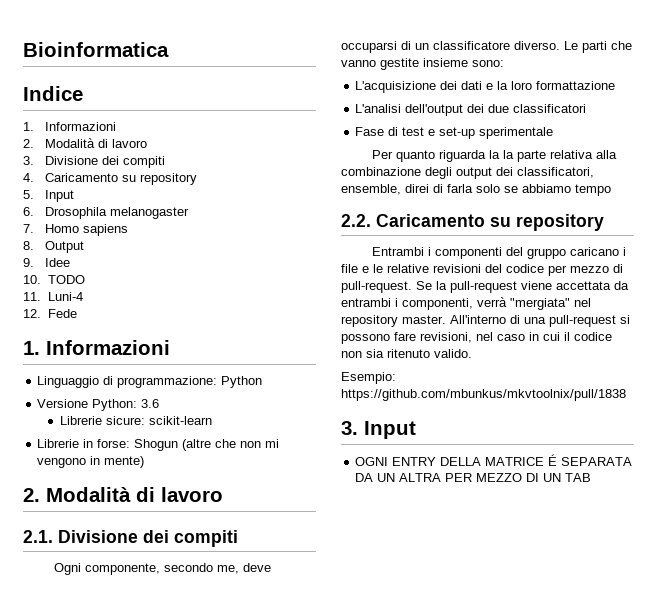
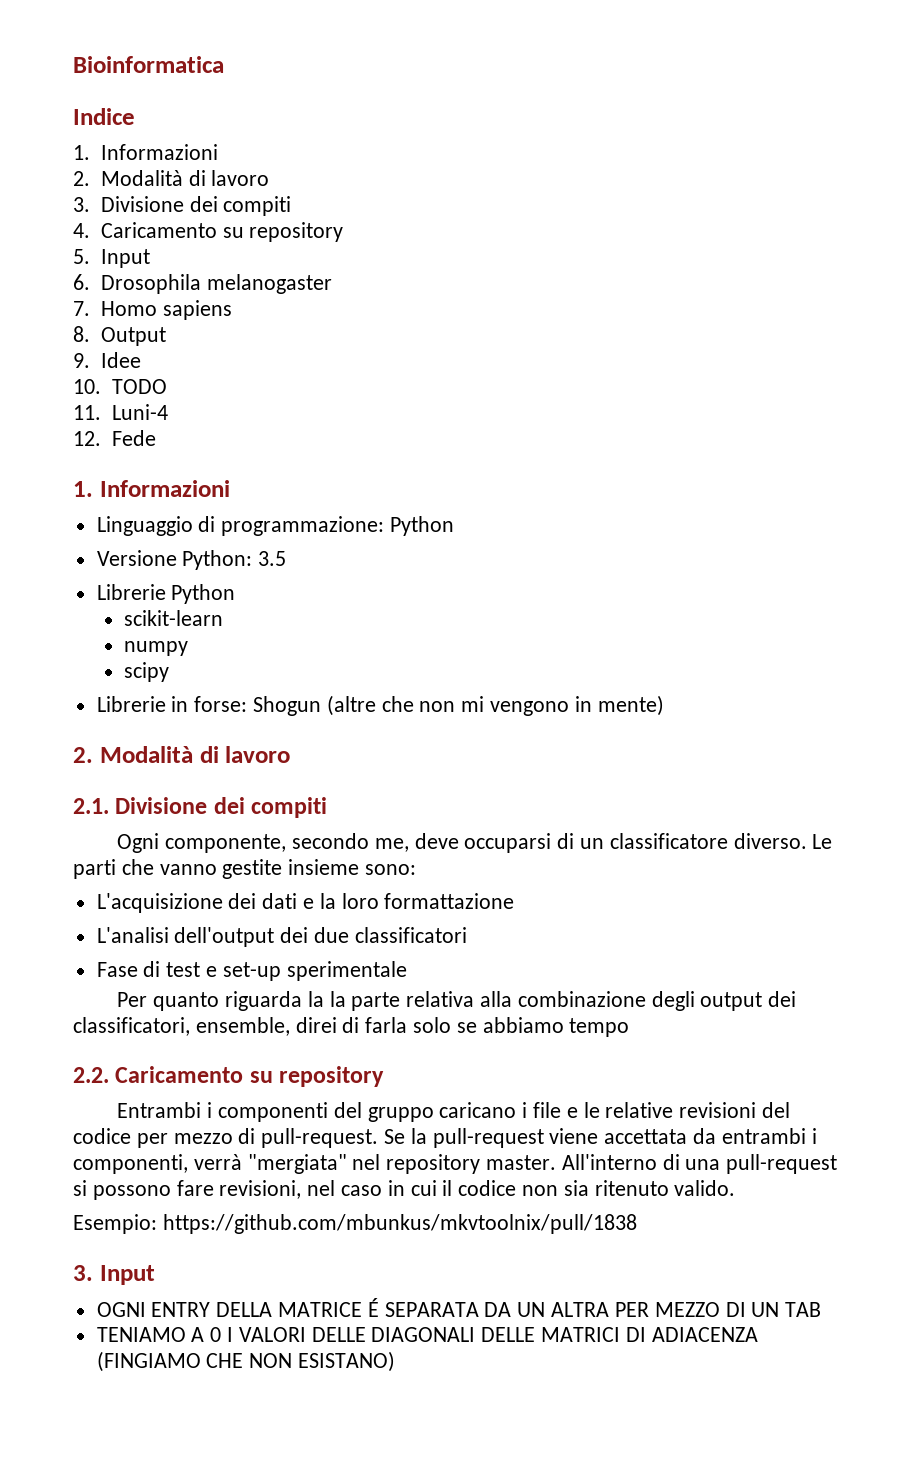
[141,399,160,408] [59,416,145,425] 3.6 // Librerie sicure: -> [258,551,287,566] [96,584,236,604] 3.5 // Librerie Python //
(212, 420) none -> [124,641,189,656] [124,662,170,682] // numpy // scipy
(592, 477) none -> [96,1327,758,1342] [96,1351,396,1372] // TENIAMO A 0 I VALORI DELLE DIAGONALI DELLE MATRICI DI ADIACENZA (FINGIAMO CHE NON ESISTANO)

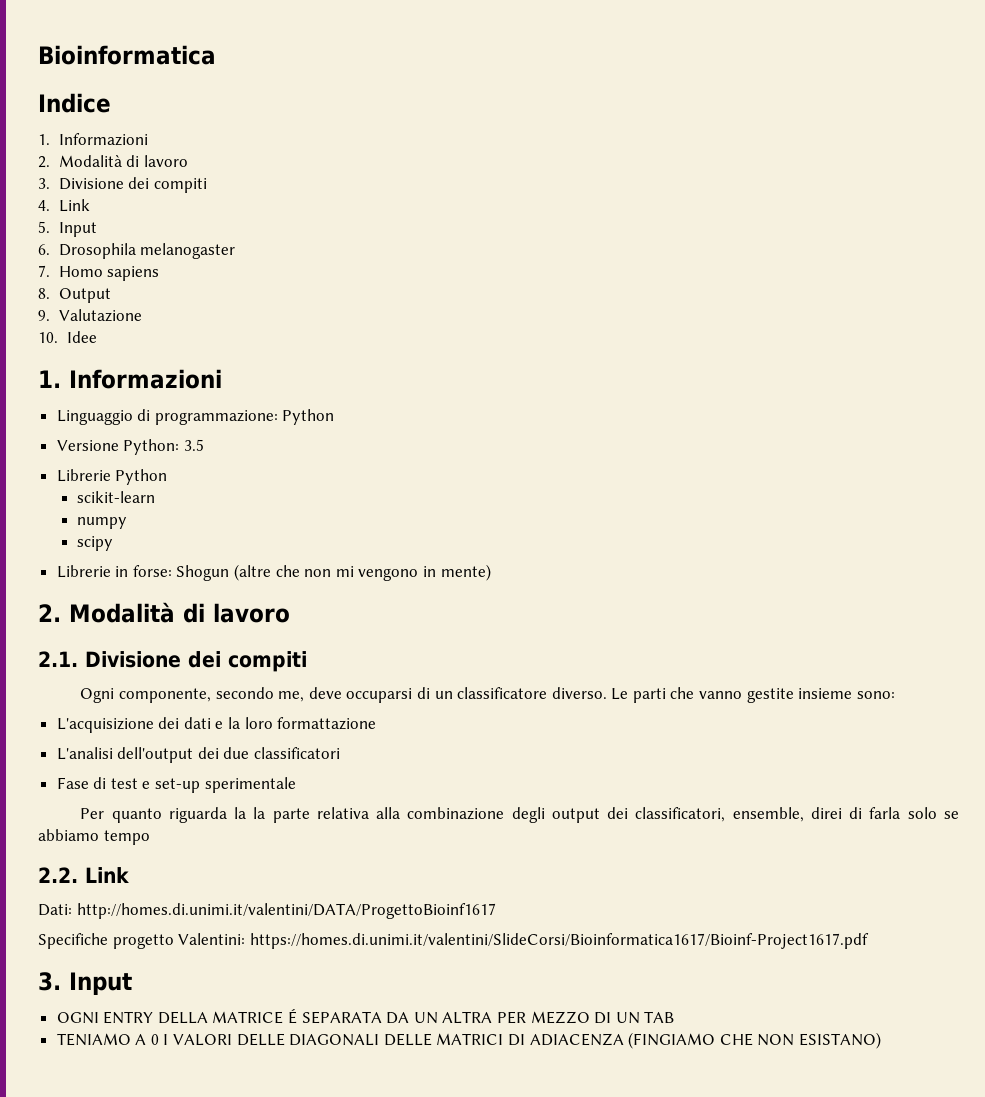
[100,222,344,242] Caricamento su repository -> [58,199,90,212] Link
[100,352,141,368] Idee -> [58,309,142,322] Valutazione
[111,379,167,394] [73,404,168,420] [73,430,156,446] TODO // 11. Luni-4 // 12. Fede -> [66,331,97,343] Idee
[115,1066,385,1087] [117,1102,790,1122] [73,1128,817,1148] [73,1154,838,1174] [73,1180,736,1200] [73,1214,637,1234] Caricamento su repository // Entrambi i componenti del gruppo caricano i file e le relative revisioni del codice per mezzo di pull-request. Se la pull-request viene accettata da entrambi i componenti, verrà "mergiata" nel repository master. All'interno di una pull-request si possono fare revisioni, nel caso in cui il codice non sia ritenuto valido. // Esempio: https://github.com/mbunkus/mkvtoolnix/pull/1838 -> [85,867,129,883] [38,903,496,919] [38,933,869,949] Link // Dati: http://homes.di.unimi.it/valentini/DATA/ProgettoBioinf1617 // Specifiche progetto Valentini: https://homes.di.unimi.it/valentini/SlideCorsi/Bioinformatica1617/Bioinf-Project1617.pdf

